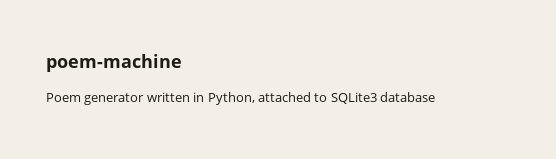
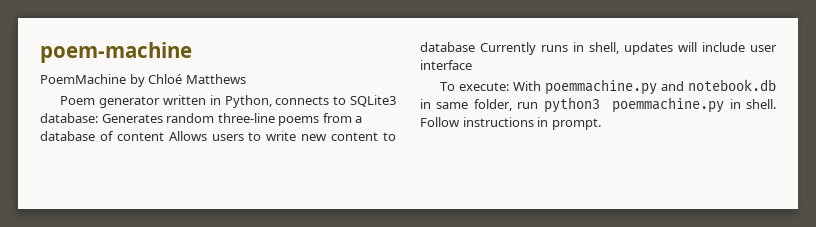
(182, 63) none -> [40,74,246,87] // PoemMachine by Chloé Matthews
[257,92,311,102] attached -> [275,96,330,105] connects
[380,92,435,102] database -> [40,113,363,126] [40,131,397,141] [420,42,777,55] [420,60,472,70] [440,79,776,95] [420,97,776,113] [420,117,601,130] database: Generates random three-line poems from a database of content Allows users to write new content to database Currently runs in shell, updates will include user interface // To execute: With poemmachine.py and notebook.db in same folder, run python3 poemmachine.py in shell. Follow instructions in prompt.

